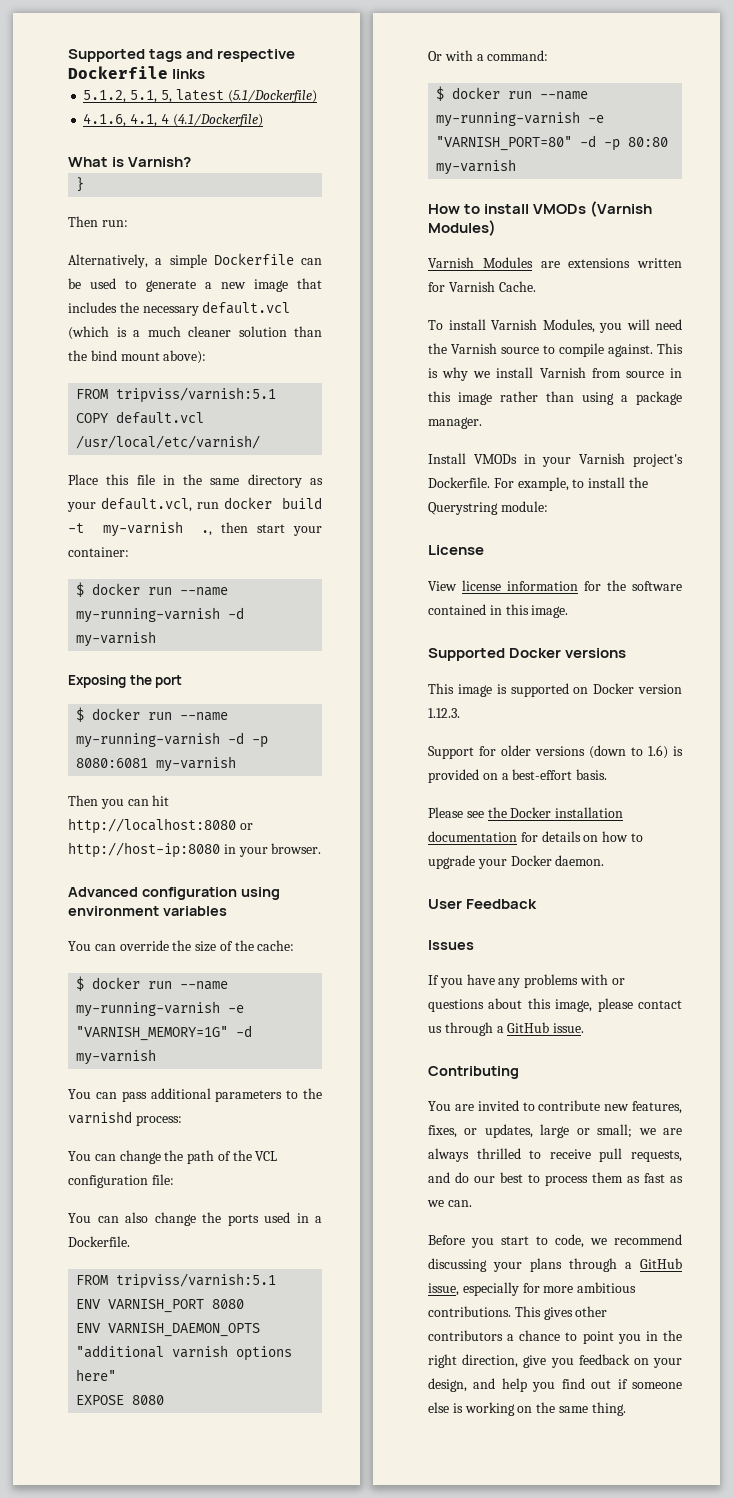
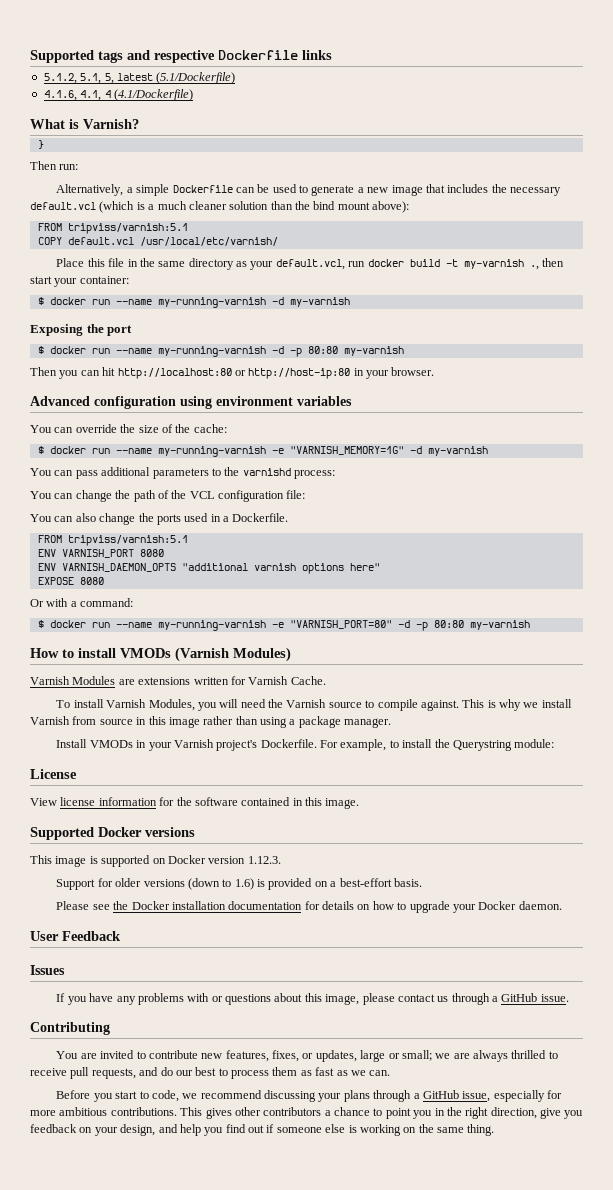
[76,758,149,768] 8080:6081 -> [307,346,338,354] 80:80
[68,818,253,834] [68,842,220,858] http://localhost:8080 or http://host-ip:8080 -> [117,368,351,379] http://localhost:80 or http://host-ip:80

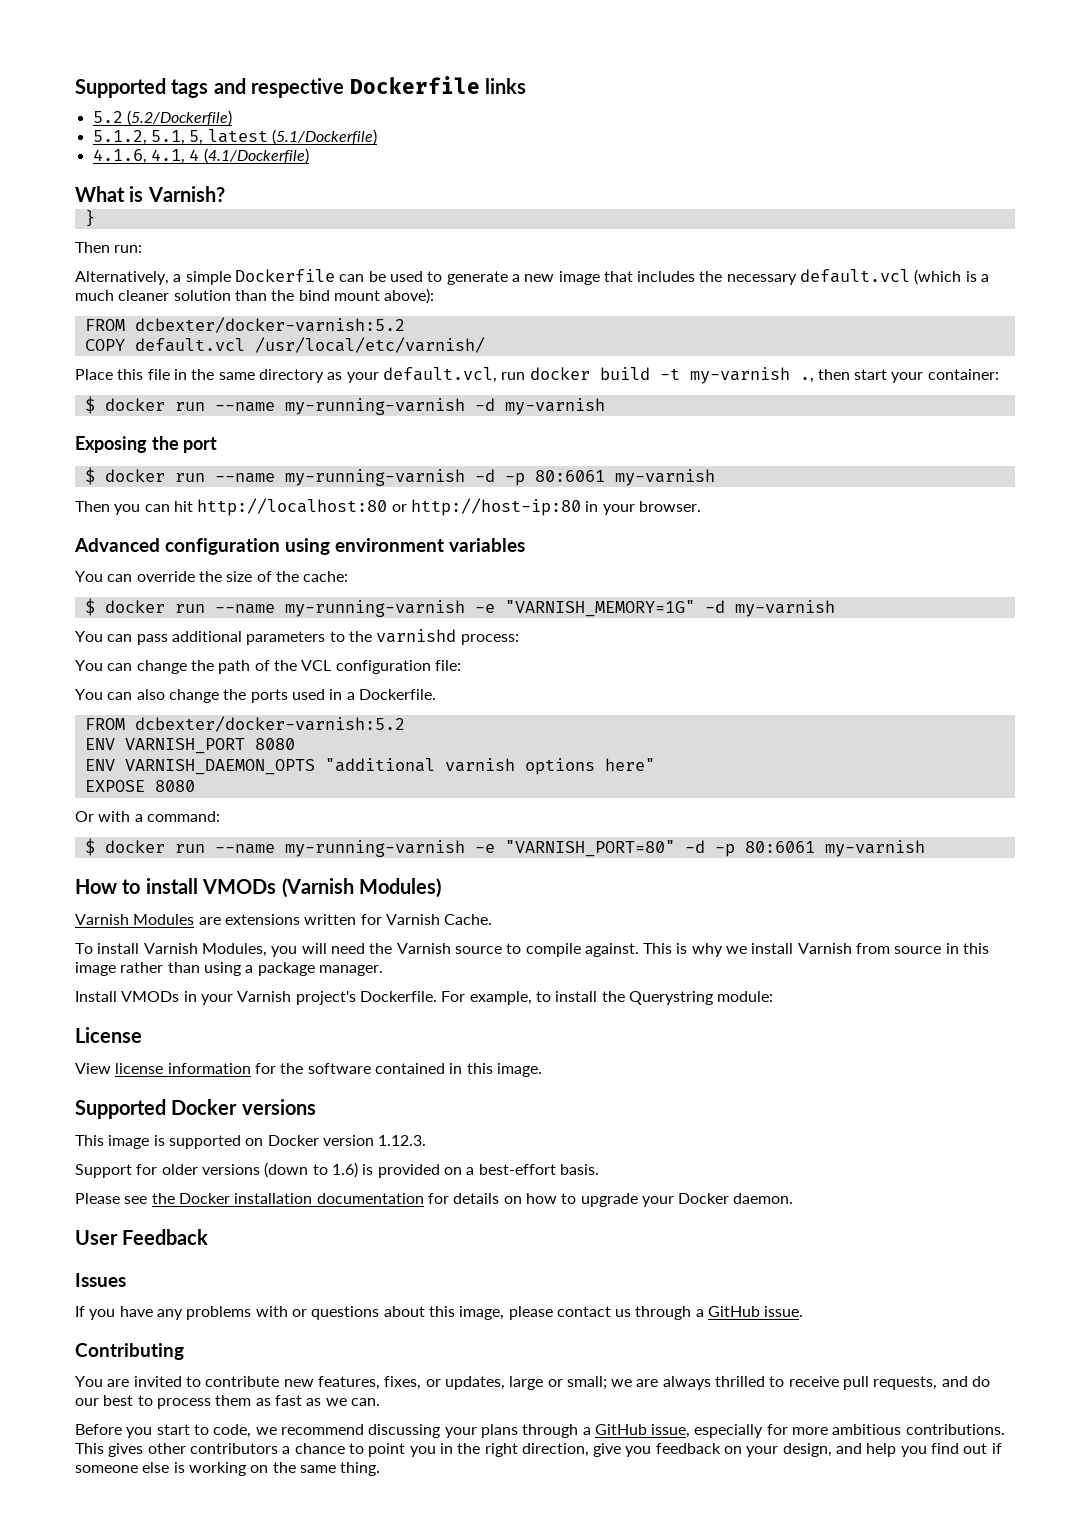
(332, 55) none -> [92,110,232,126] // 5.2 (5.2/Dockerfile)
[67,223,188,234] tripviss/varnish:5.1 -> [134,317,405,333] dcbexter/docker-varnish:5.2
[307,346,338,354] 80:80 -> [534,470,605,482] 80:6061
[67,535,188,546] tripviss/varnish:5.1 -> [134,716,405,732] dcbexter/docker-varnish:5.2
[433,620,464,628] 80:80 -> [744,841,815,853] 80:6061

